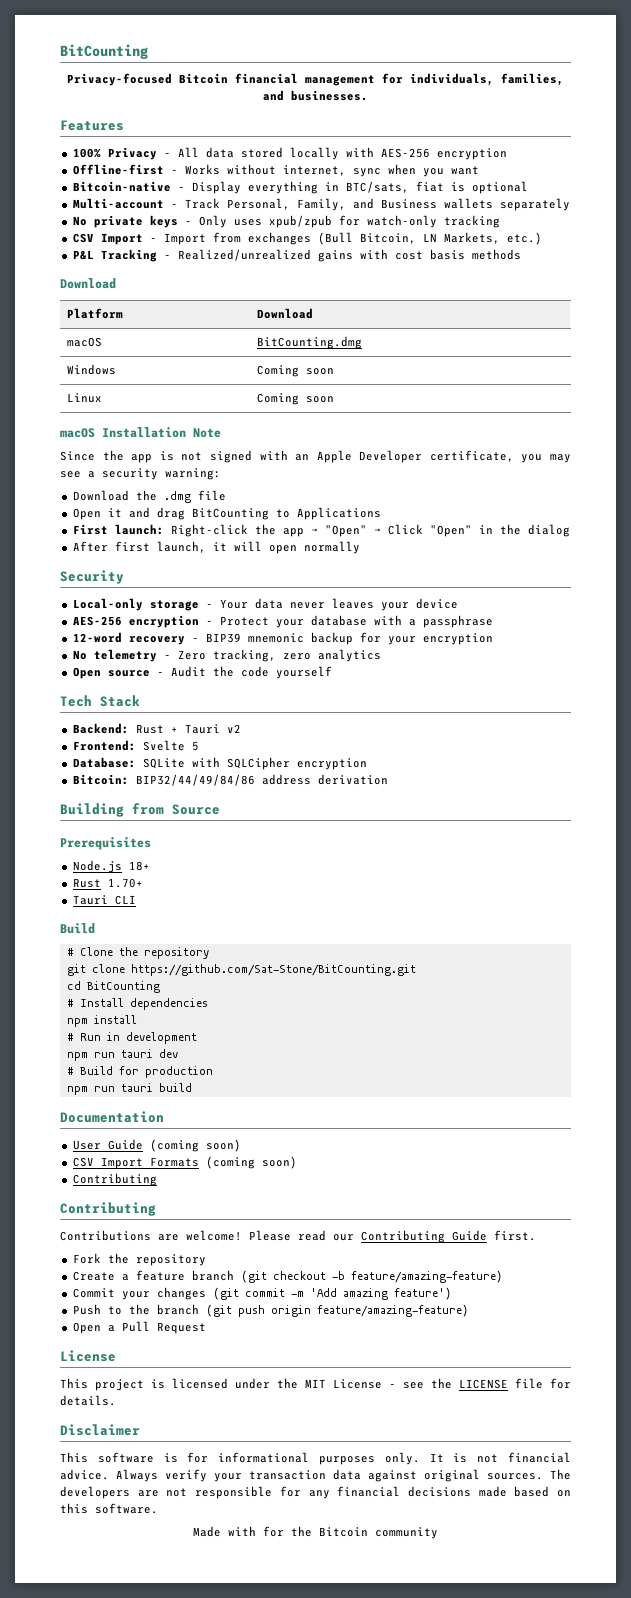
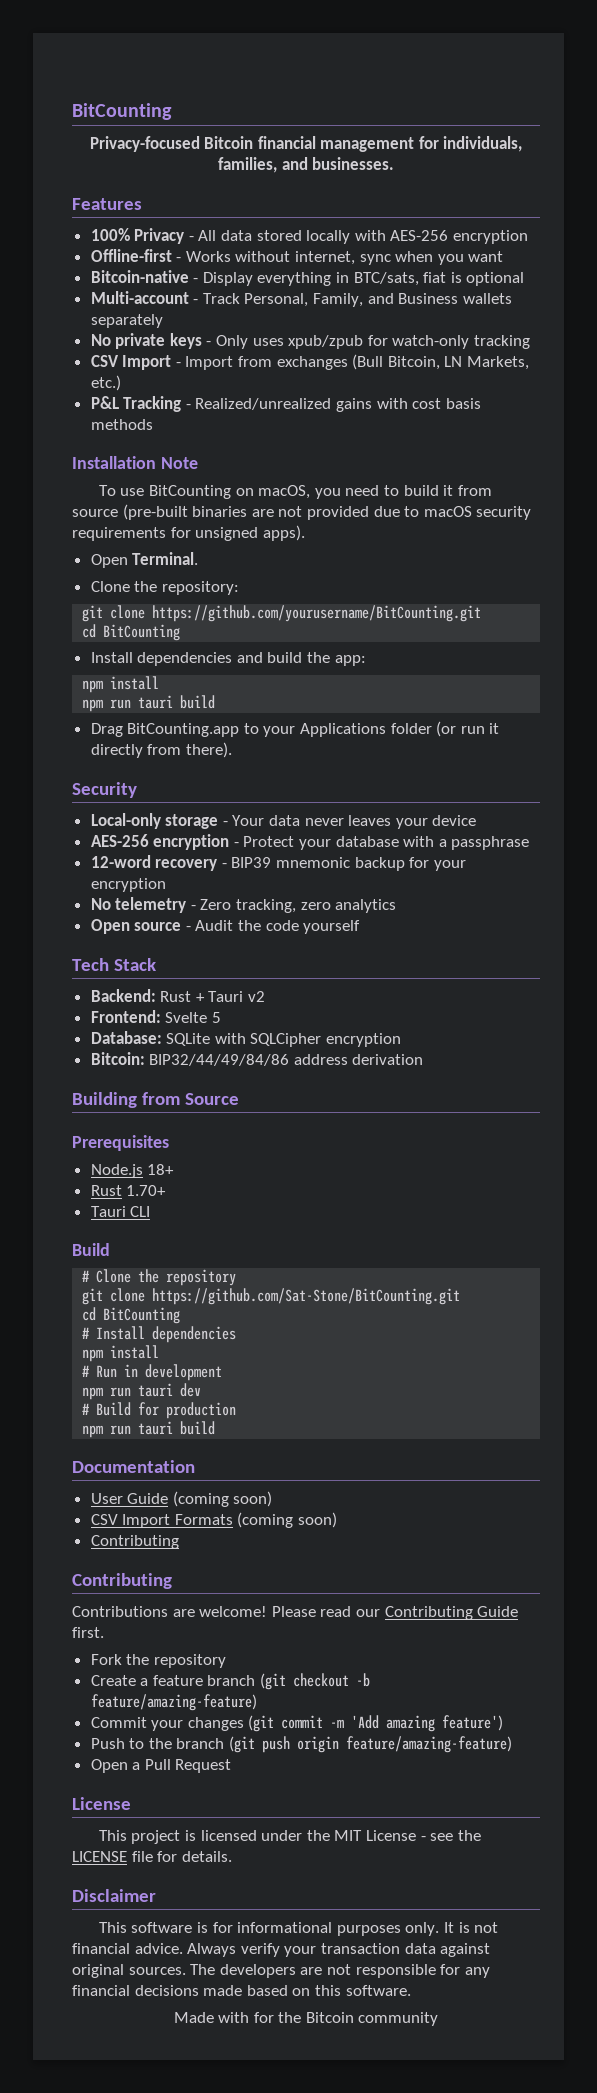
[60,278,116,289] [67,308,124,319] [257,308,314,319] [67,337,103,347] [257,336,363,349] [67,364,117,375] [257,365,335,377] [67,393,103,403] [257,393,335,405] [60,427,221,438] [60,450,571,463] [60,468,221,480] [72,490,226,503] [72,507,381,520] [72,524,570,537] [72,541,360,554] Download // Platform | Download // macOS | BitCounting.dmg // Windows | Coming soon // Linux | Coming soon // macOS Installation Note // Since the app is not signed with an Apple Developer certificate, you may see a security warning: // Download the .dmg file // Open it and drag BitCounting to Applications // First launch: Right-click the app → "Open" → Click "Open" in the dialog // After first launch, it will open normally -> [72,456,198,469] [98,485,492,499] [72,504,532,520] [72,525,305,541] [90,552,199,568] [90,581,239,595] [82,605,482,622] [82,624,181,641] [90,652,366,666] [82,676,160,693] [82,695,216,712] [90,721,500,737] [90,742,232,758] Installation Note // To use BitCounting on macOS, you need to build it from source (pre-built binaries are not provided due to macOS security requirements for unsigned apps). // Open Terminal. // Clone the repository: // git clone https://github.com/yourusername/BitCounting.git // cd BitCounting // Install dependencies and build the app: // npm install // npm run tauri build // Drag BitCounting.app to your Applications folder (or run it directly from there).

